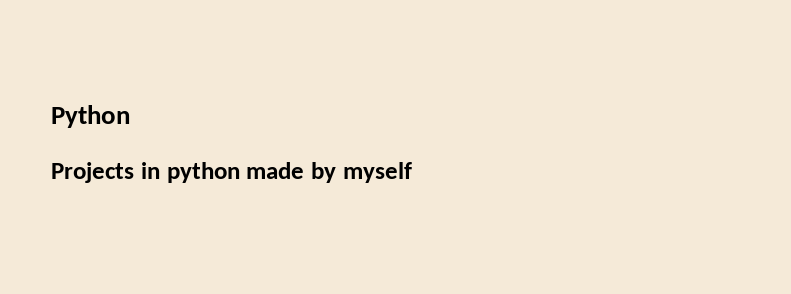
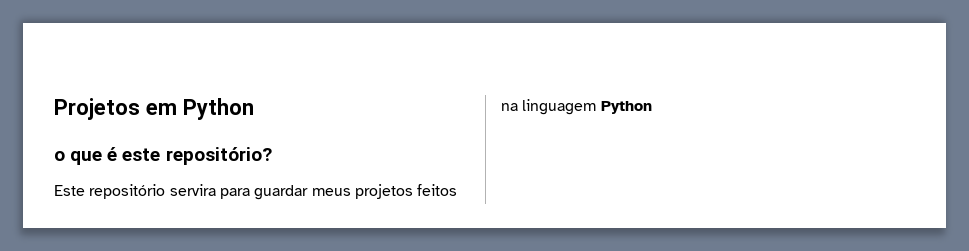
(51, 116) none -> [54,98,177,120] Projetos em
[51,162,412,183] Projects in python made by myself -> [54,147,272,165] [54,184,458,200] [501,99,652,115] o que é este repositório? // Este repositório servira para guardar meus projetos feitos na linguagem Python

